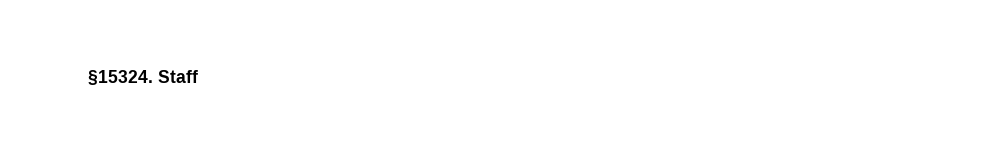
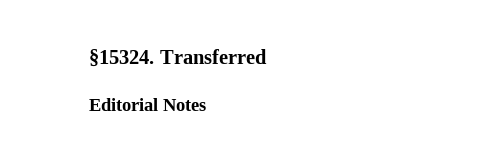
[158,70,198,83] Staff -> [159,49,267,64] [89,98,206,111] Transferred // Editorial Notes

